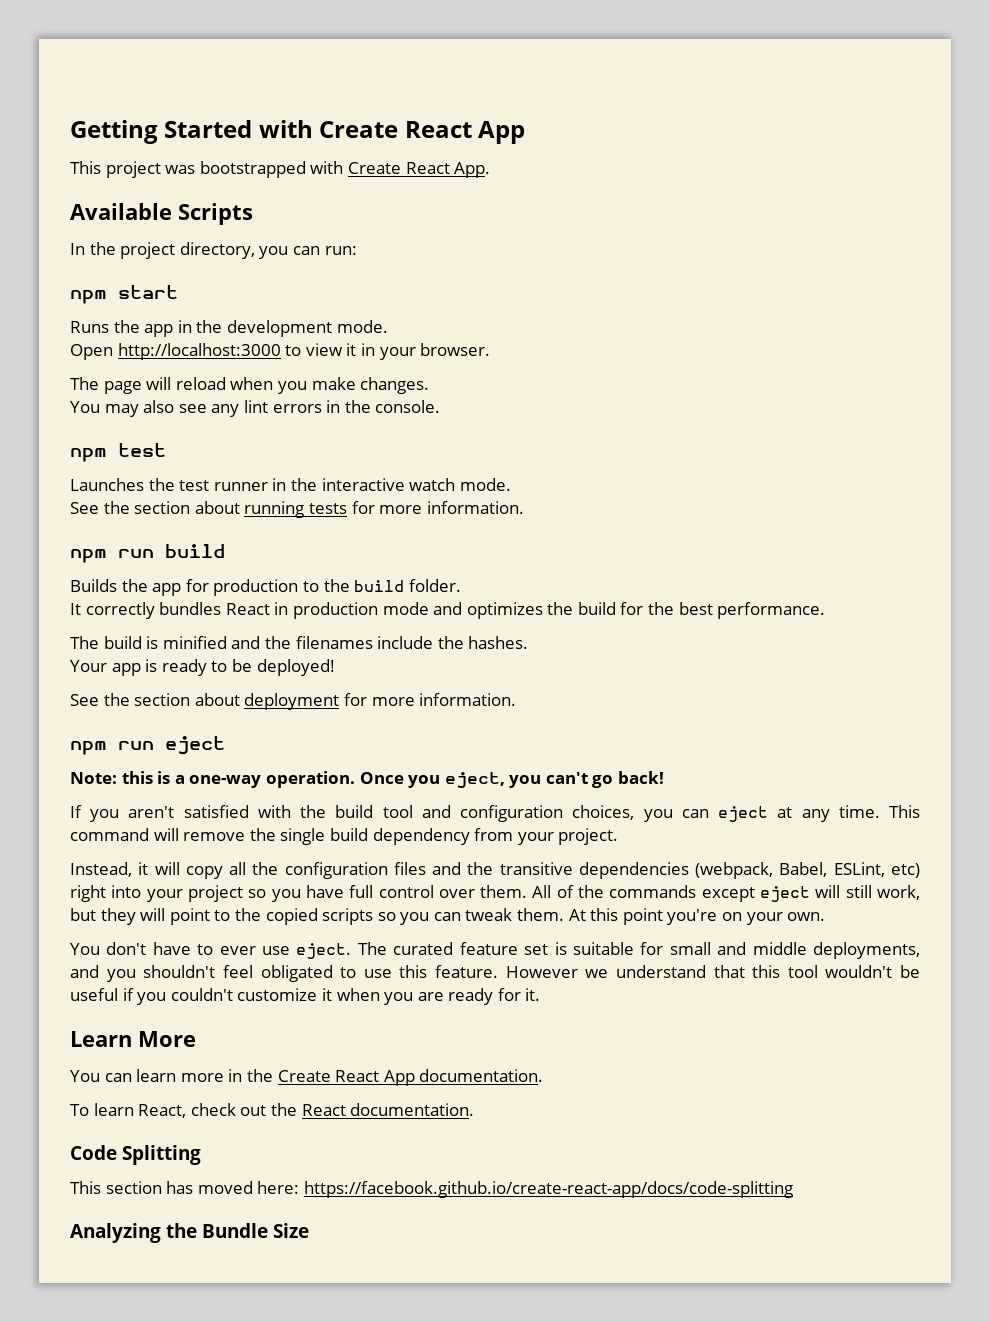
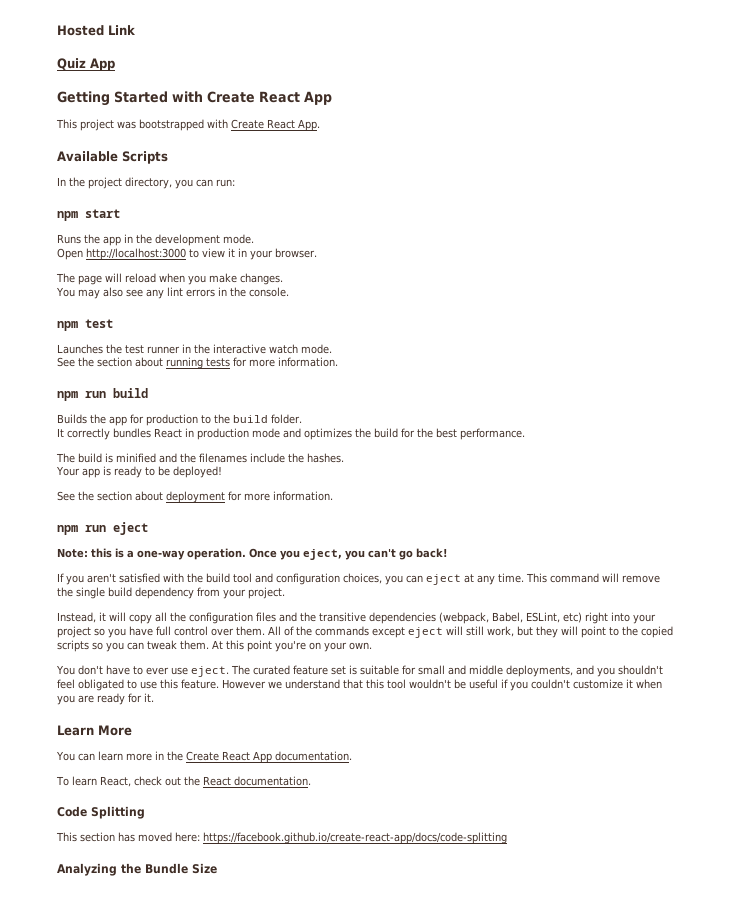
(70, 132) none -> [57,25,135,36] [57,58,115,71] Hosted Link // Quiz App //

